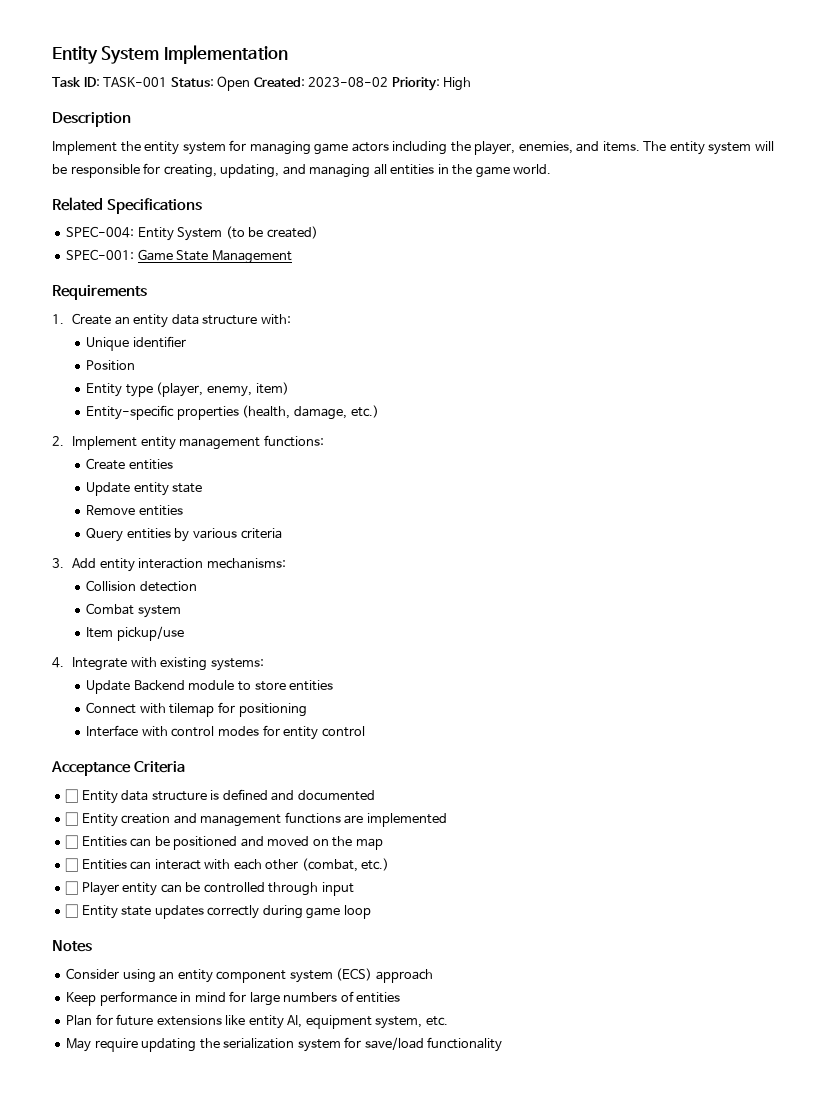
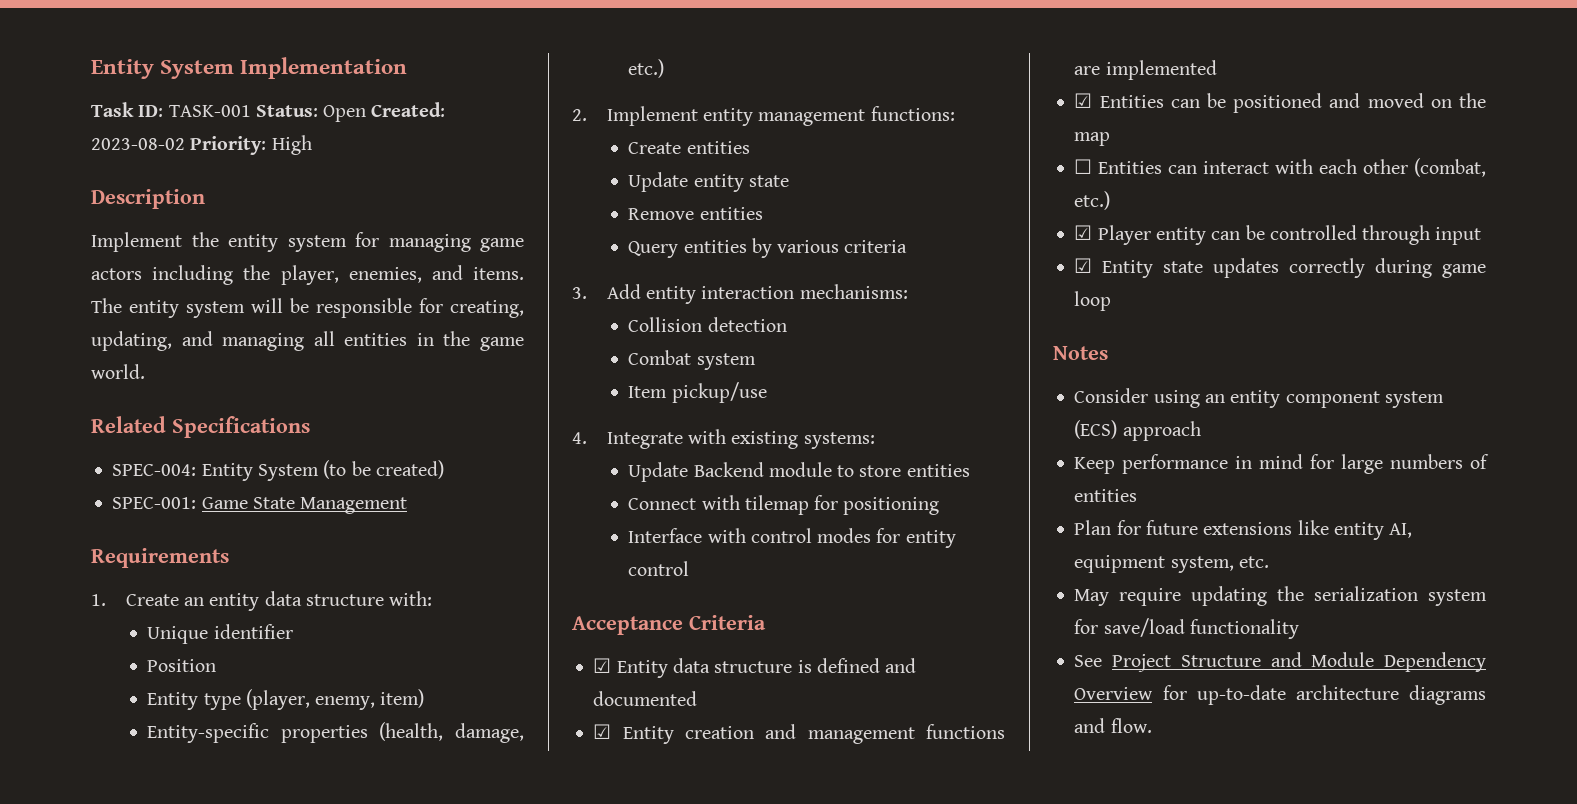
[65,789,79,803] ☐ -> [593,658,612,673] ☑
[65,812,79,826] ☐ -> [593,724,612,739] ☑
[65,835,79,849] ☐ -> [1074,93,1093,108] ☑
[65,881,79,895] ☐ -> [1074,225,1093,240] ☑
[65,904,79,918] ☐ -> [1074,258,1093,273] ☑
(503, 1044) none -> [1074,652,1486,672] [1074,685,1486,705] [1074,718,1152,733] // See Project Structure and Module Dependency Overview for up-to-date architecture diagrams and flow.

